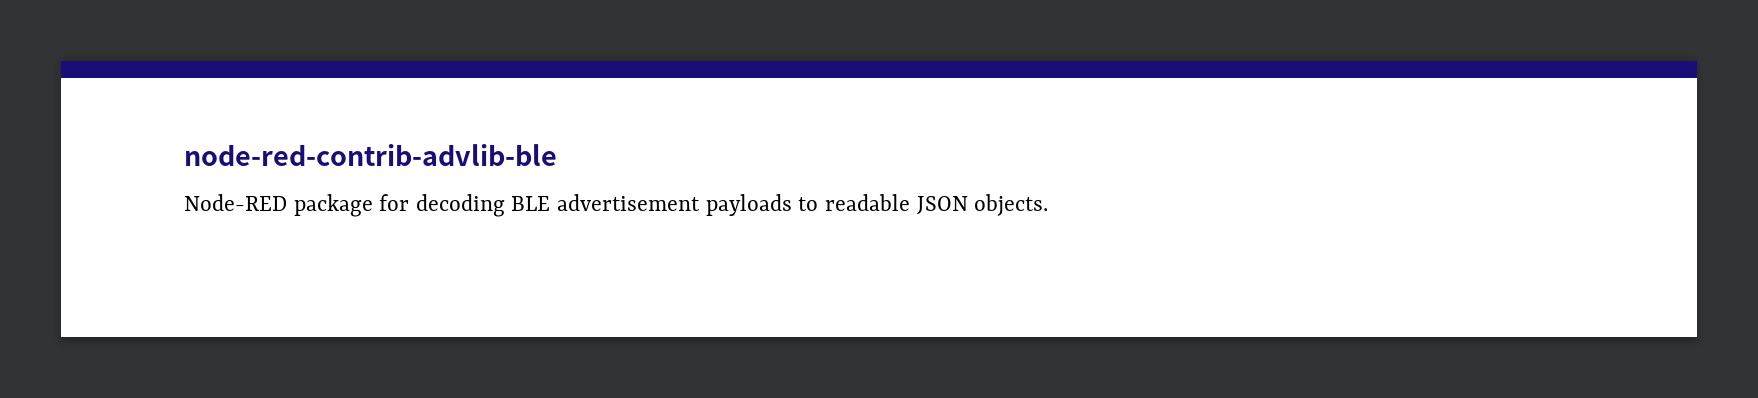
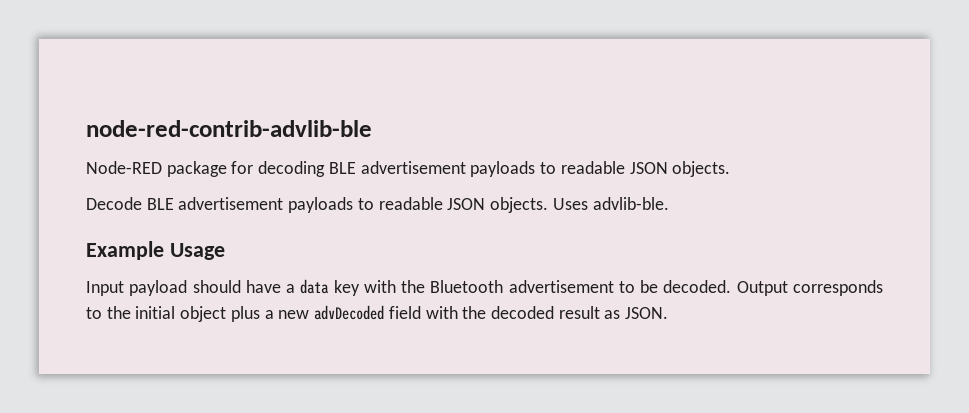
(1049, 205) none -> [86,197,669,213] [86,241,225,260] [86,279,883,296] [86,305,669,322] // Decode BLE advertisement payloads to readable JSON objects. Uses advlib-ble. // Example Usage // Input payload should have a data key with the Bluetooth advertisement to be decoded. Output corresponds to the initial object plus a new advDecoded field with the decoded result as JSON.

